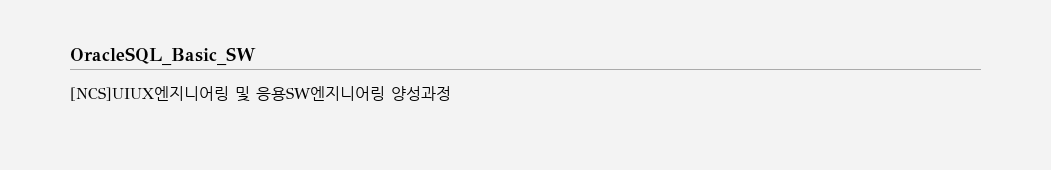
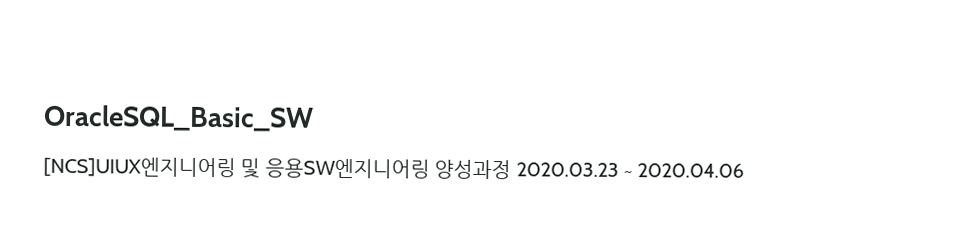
(451, 93) none -> [515,162,745,178] 2020.03.23 ~ 2020.04.06

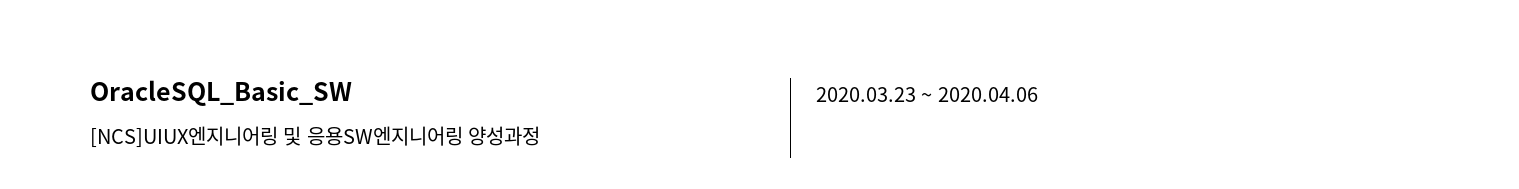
(512, 169) none -> (541, 136) //

